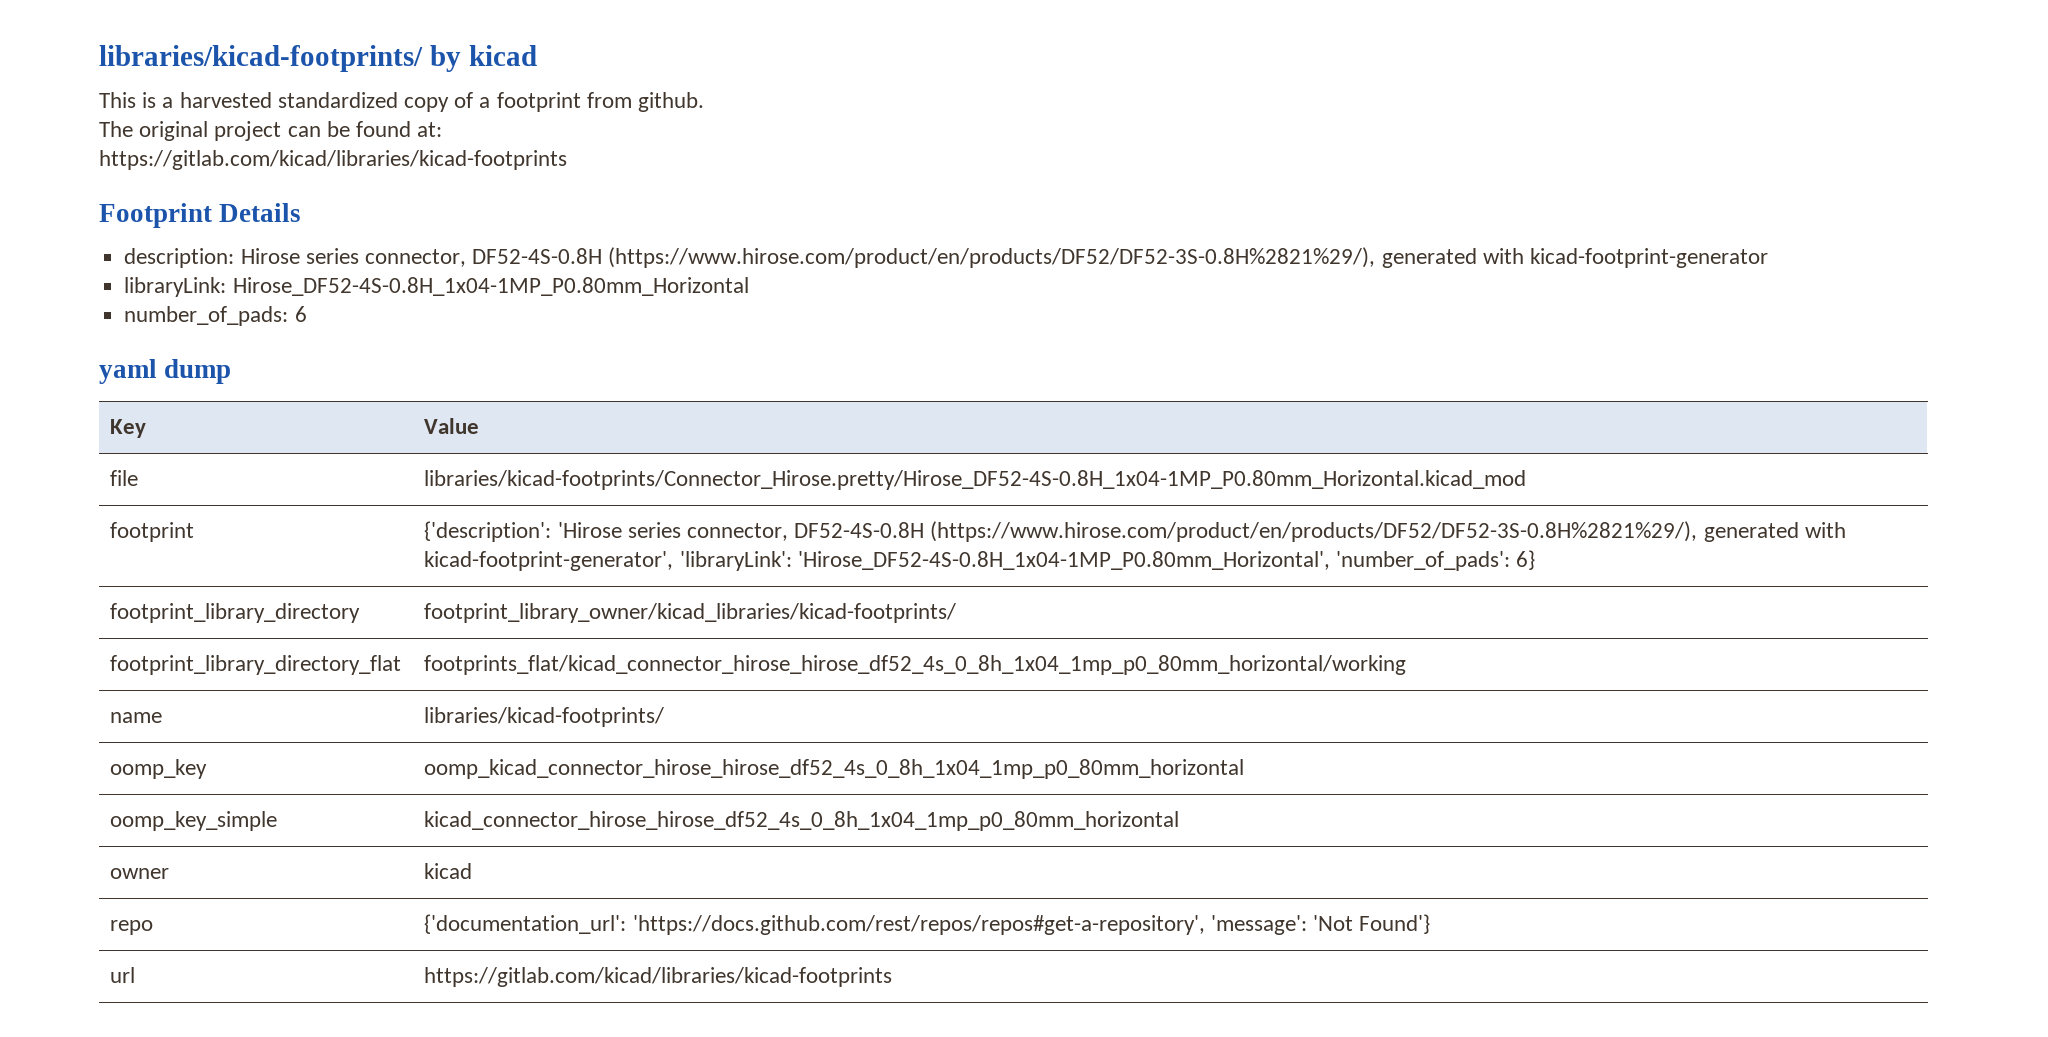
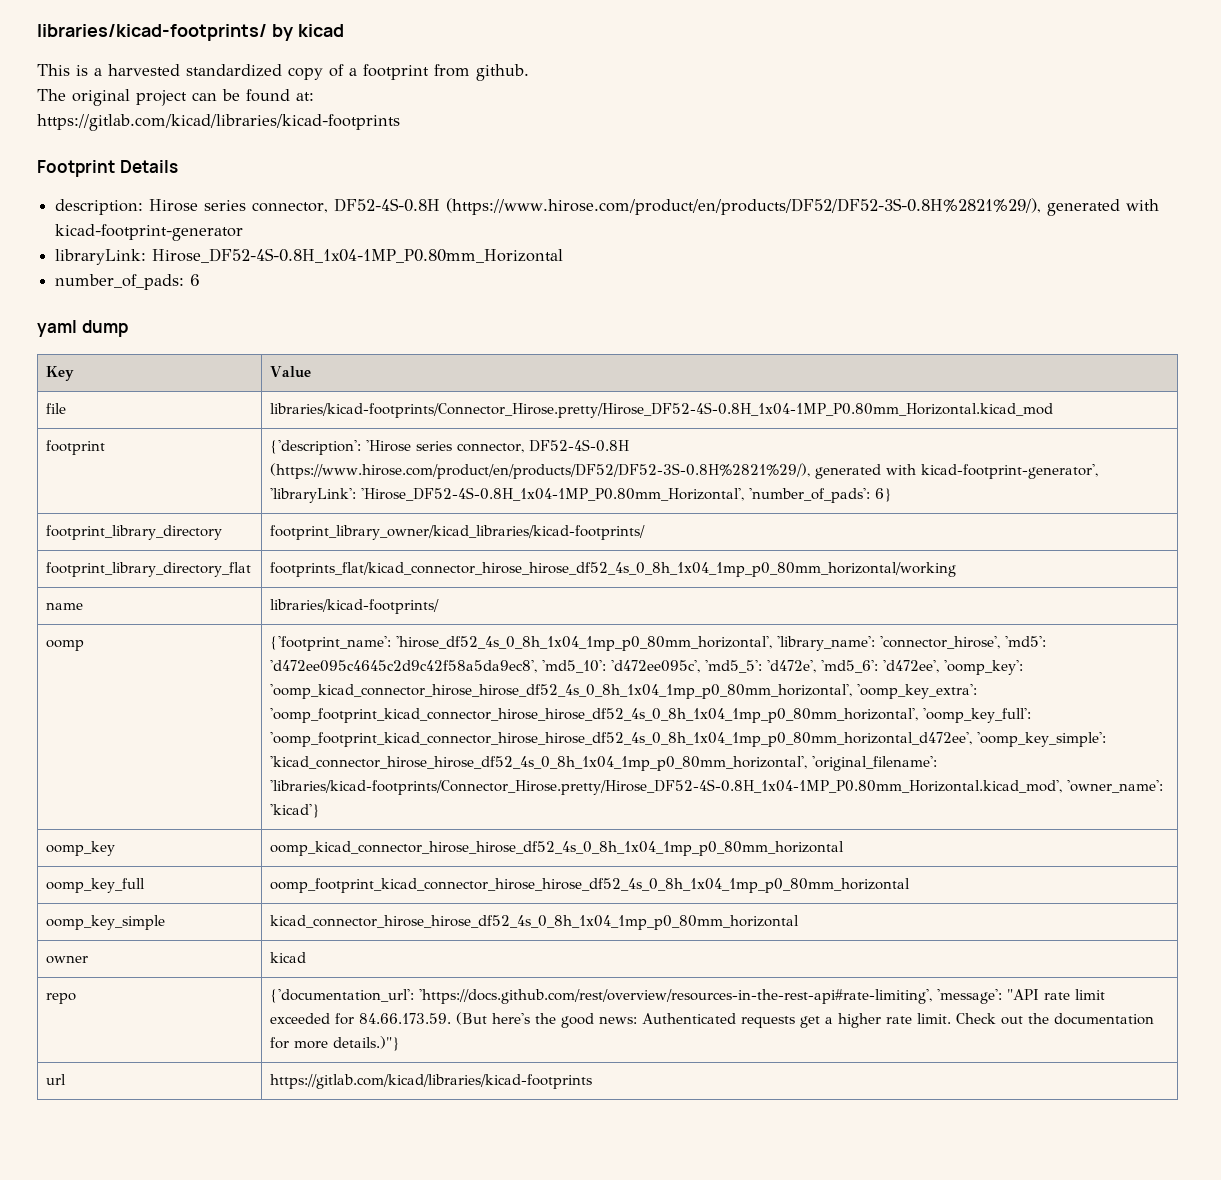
(665, 717) none -> [46,640,85,651] [270,636,1047,651] [270,660,1024,675] [270,684,978,699] [270,708,1032,723] [270,732,1107,747] [270,756,938,771] [270,779,1164,795] [270,804,321,818] // oomp | {'footprint_name': 'hirose_df52_4s_0_8h_1x04_1mp_p0_80mm_horizontal', 'library_name': 'connector_hirose', 'md5': 'd472ee095c4645c2d9c42f58a5da9ec8', 'md5_10': 'd472ee095c', 'md5_5': 'd472e', 'md5_6': 'd472ee', 'oomp_key': 'oomp_kicad_connector_hirose_hirose_df52_4s_0_8h_1x04_1mp_p0_80mm_horizontal', 'oomp_key_extra': 'oomp_footprint_kicad_connector_hirose_hirose_df52_4s_0_8h_1x04_1mp_p0_80mm_horizontal', 'oomp_key_full': 'oomp_footprint_kicad_connector_hirose_hirose_df52_4s_0_8h_1x04_1mp_p0_80mm_horizontal_d472ee', 'oomp_key_simple': 'kicad_connector_hirose_hirose_df52_4s_0_8h_1x04_1mp_p0_80mm_horizontal', 'original_filename': 'libraries/kicad-footprints/Connector_Hirose.pretty/Hirose_DF52-4S-0.8H_1x04-1MP_P0.80mm_Horizontal.kicad_mod', 'owner_name': 'kicad'}
(1245, 769) none -> [46,878,146,893] [270,878,911,893] // oomp_key_full | oomp_footprint_kicad_connector_hirose_hirose_df52_4s_0_8h_1x04_1mp_p0_80mm_horizontal
[632,914,1431,935] 'https://docs.github.com/rest/repos/repos#get-a-repository', 'message': 'Not Found'} -> [419,989,1106,1004] [270,1012,1155,1028] [270,1036,401,1051] 'https://docs.github.com/rest/overview/resources-in-the-rest-api#rate-limiting', 'message': "API rate limit exceeded for 84.66.173.59. (But here's the good news: Authenticated requests get a higher rate limit. Check out the documentation for more details.)"}

